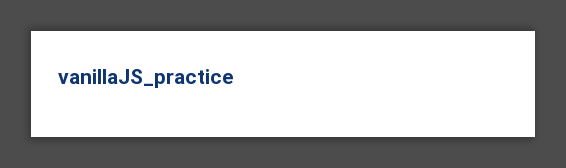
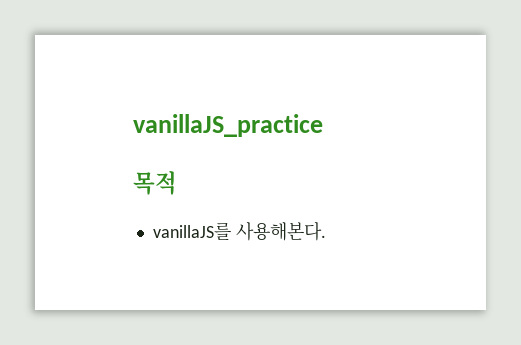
(233, 78) none -> [133,171,177,195] [152,221,326,241] // 목적 // vanillaJS를 사용해본다.

